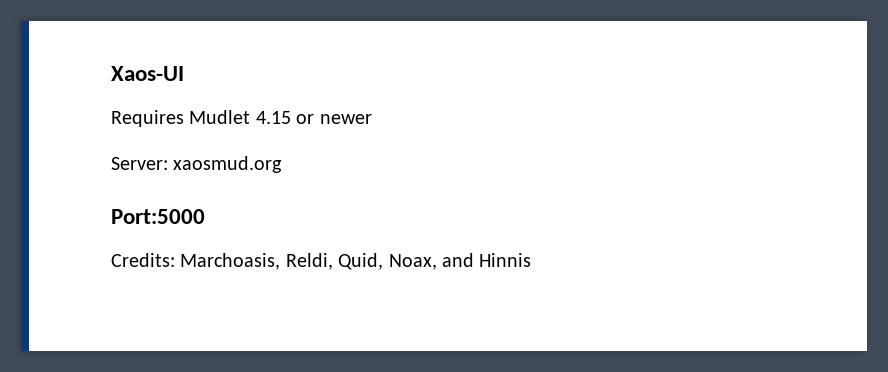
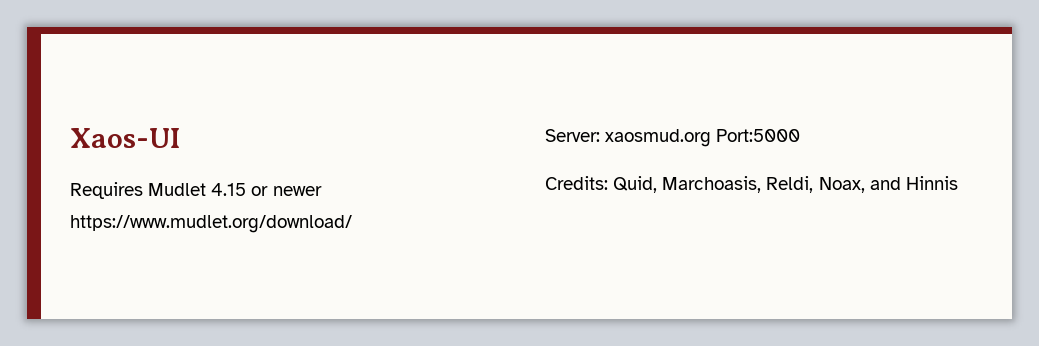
(372, 119) none -> [70,215,352,233] https://www.mudlet.org/download/
(283, 164) // -> (712, 138) none
(175, 260) none -> [613,176,658,193] Quid,
[338,253,384,270] Quid, -> (814, 184) none

